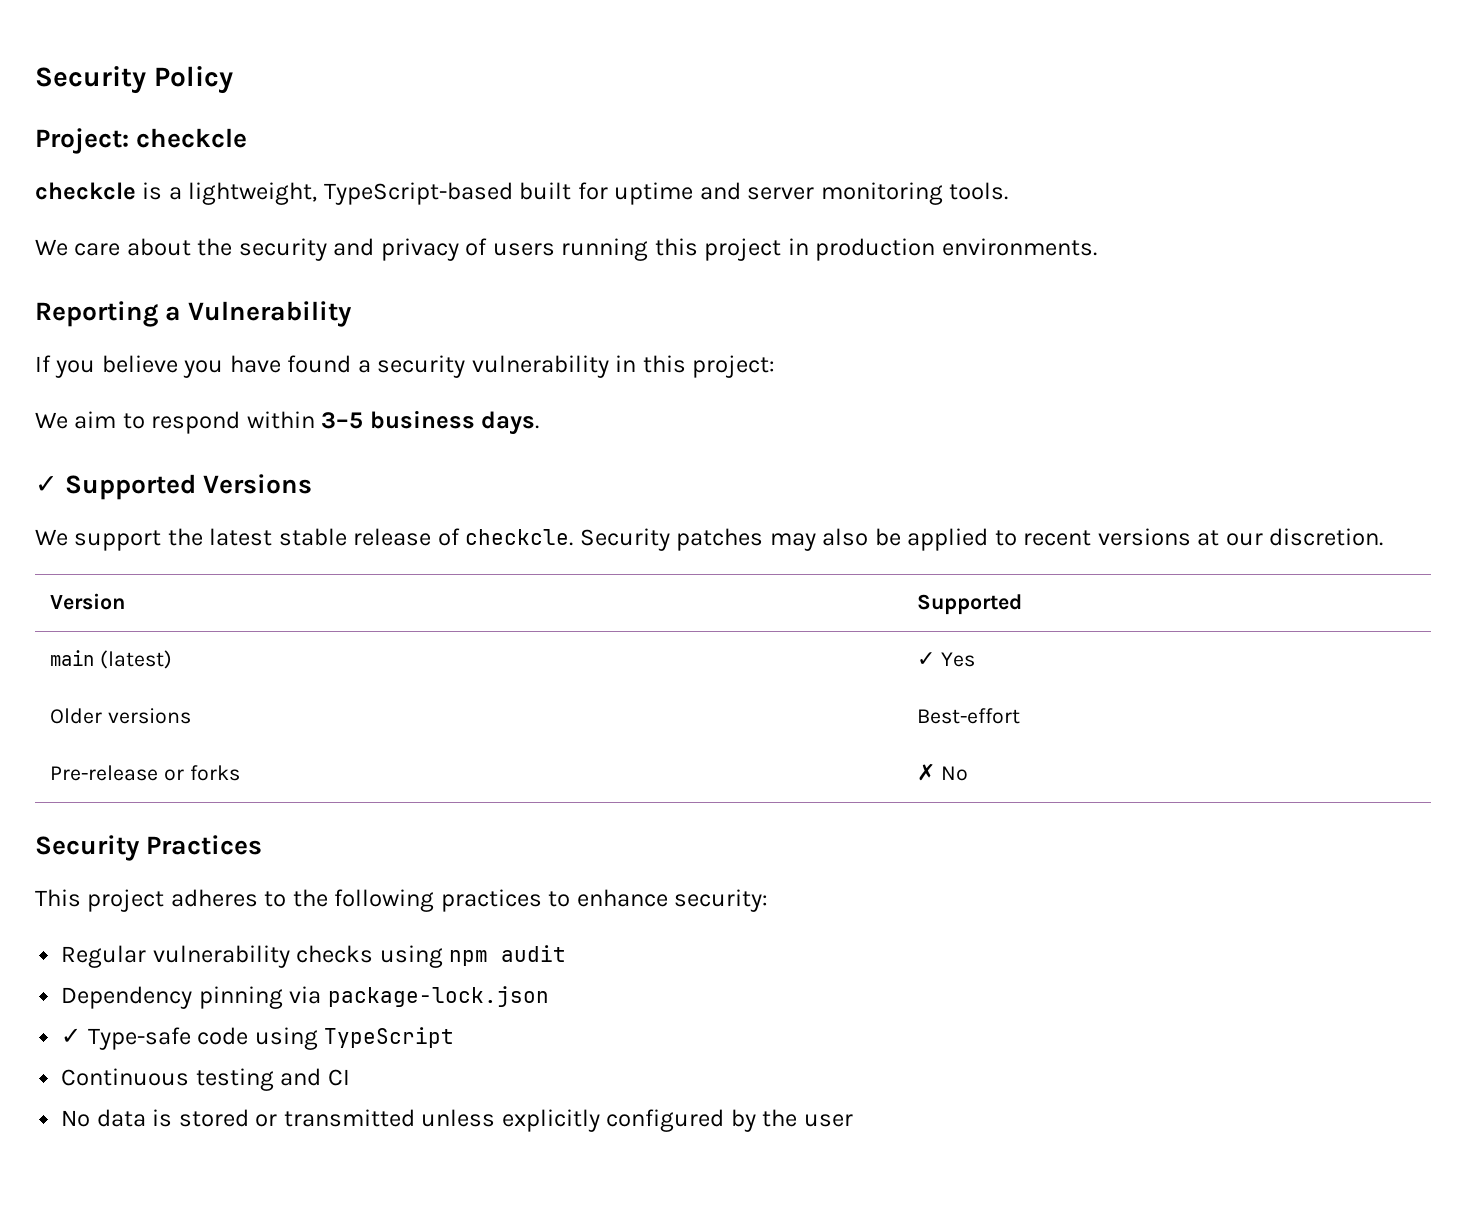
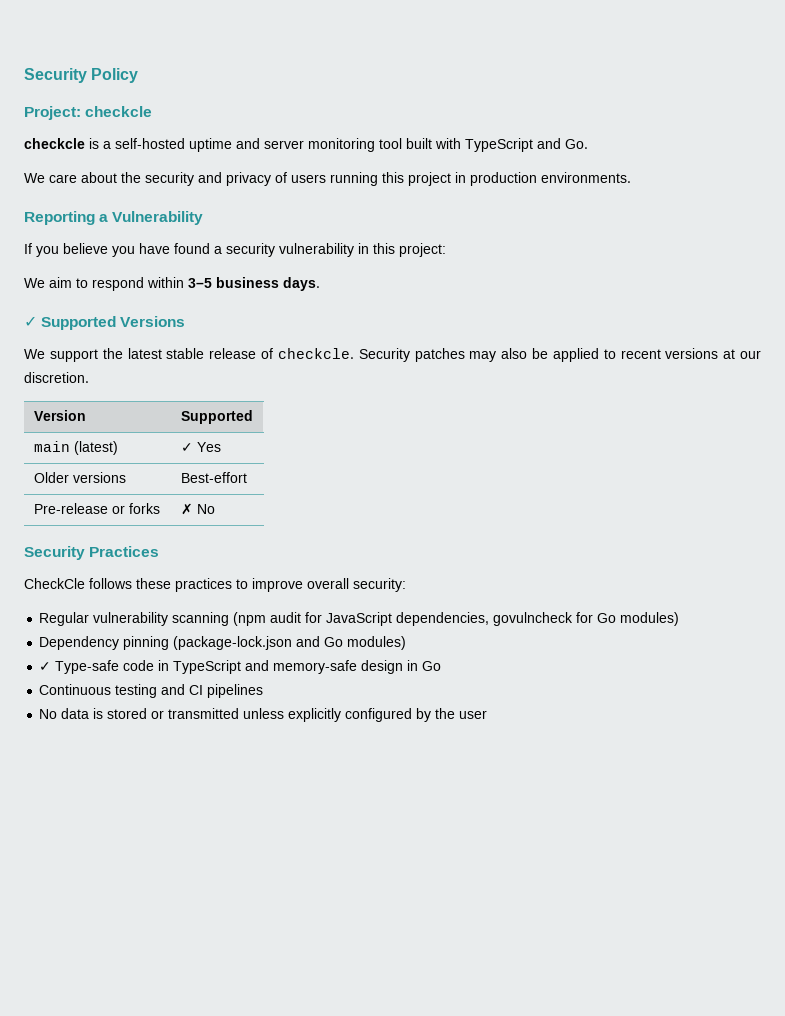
[188,182,1009,205] lightweight, TypeScript-based built for uptime and server monitoring tools. -> [115,138,588,152] self-hosted uptime and server monitoring tool built with TypeScript and Go.
[35,889,769,912] [61,945,567,968] [61,986,549,1009] This project adheres to the following practices to enhance security: // Regular vulnerability checks using npm audit // Dependency pinning via package-lock.json -> [24,578,406,592] [39,612,680,626] [39,636,407,650] CheckCle follows these practices to improve overall security: // Regular vulnerability scanning (npm audit for JavaScript dependencies, govulncheck for Go modules) // Dependency pinning (package-lock.json and Go modules)
[254,1027,455,1050] using TypeScript -> [158,660,442,674] in TypeScript and memory-safe design in Go
(350, 1077) none -> [207,684,264,698] pipelines

